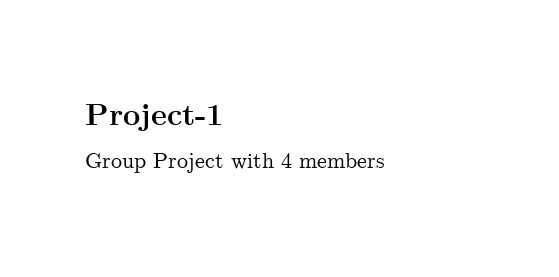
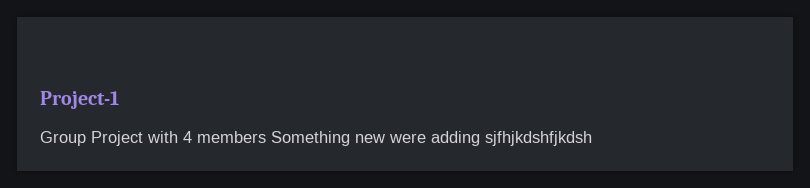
(385, 160) none -> [271,131,592,146] Something new were adding sjfhjkdshfjkdsh

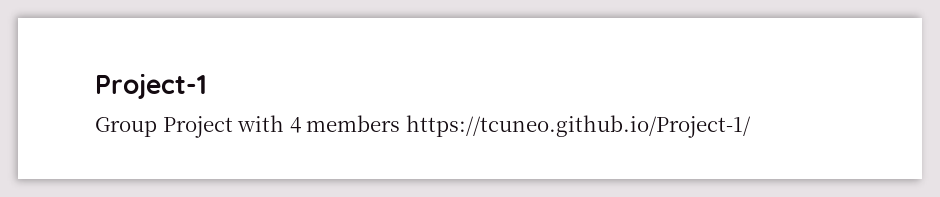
[271,131,592,146] Something new were adding sjfhjkdshfjkdsh -> [405,115,751,138] https://tcuneo.github.io/Project-1/

